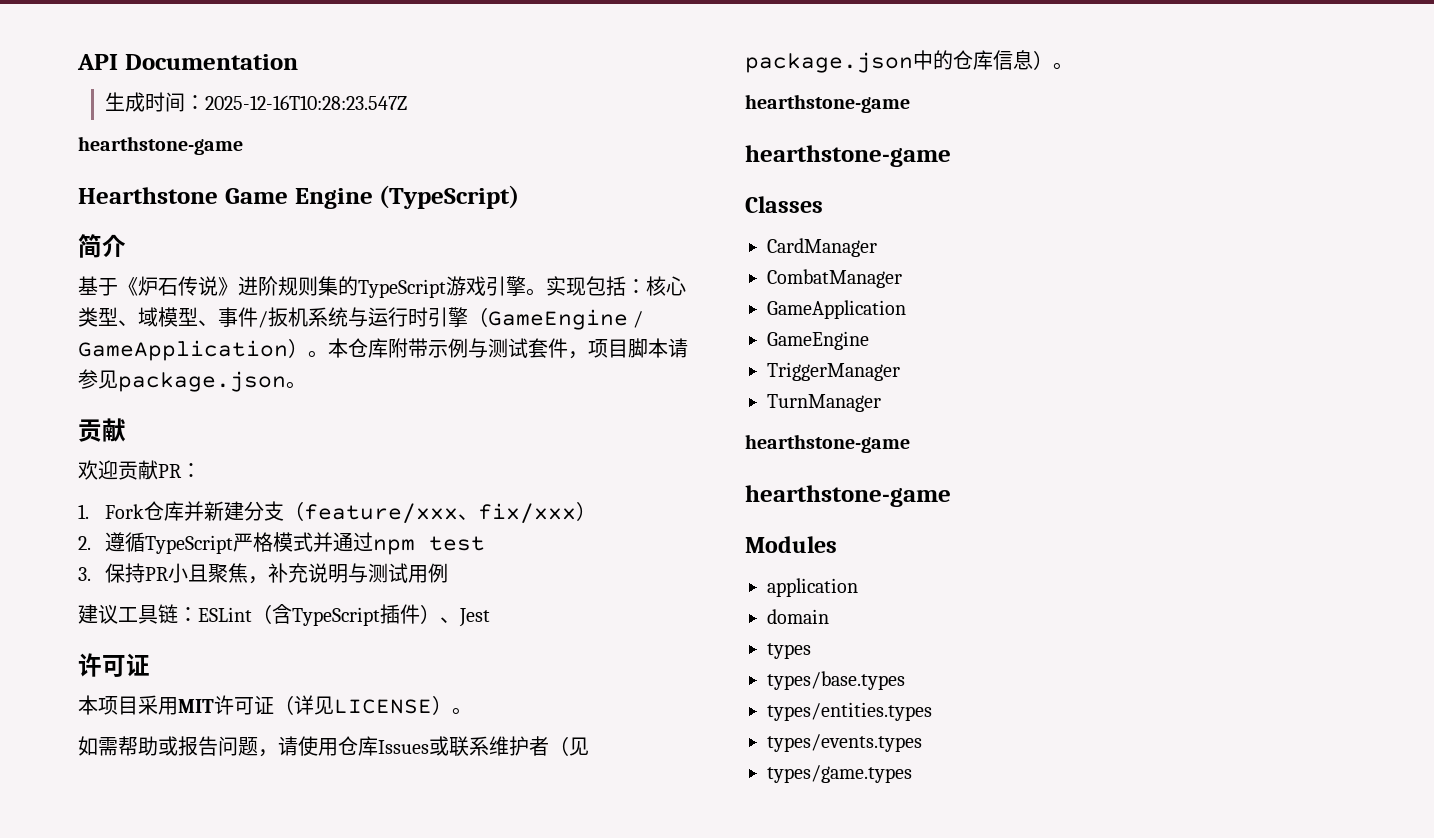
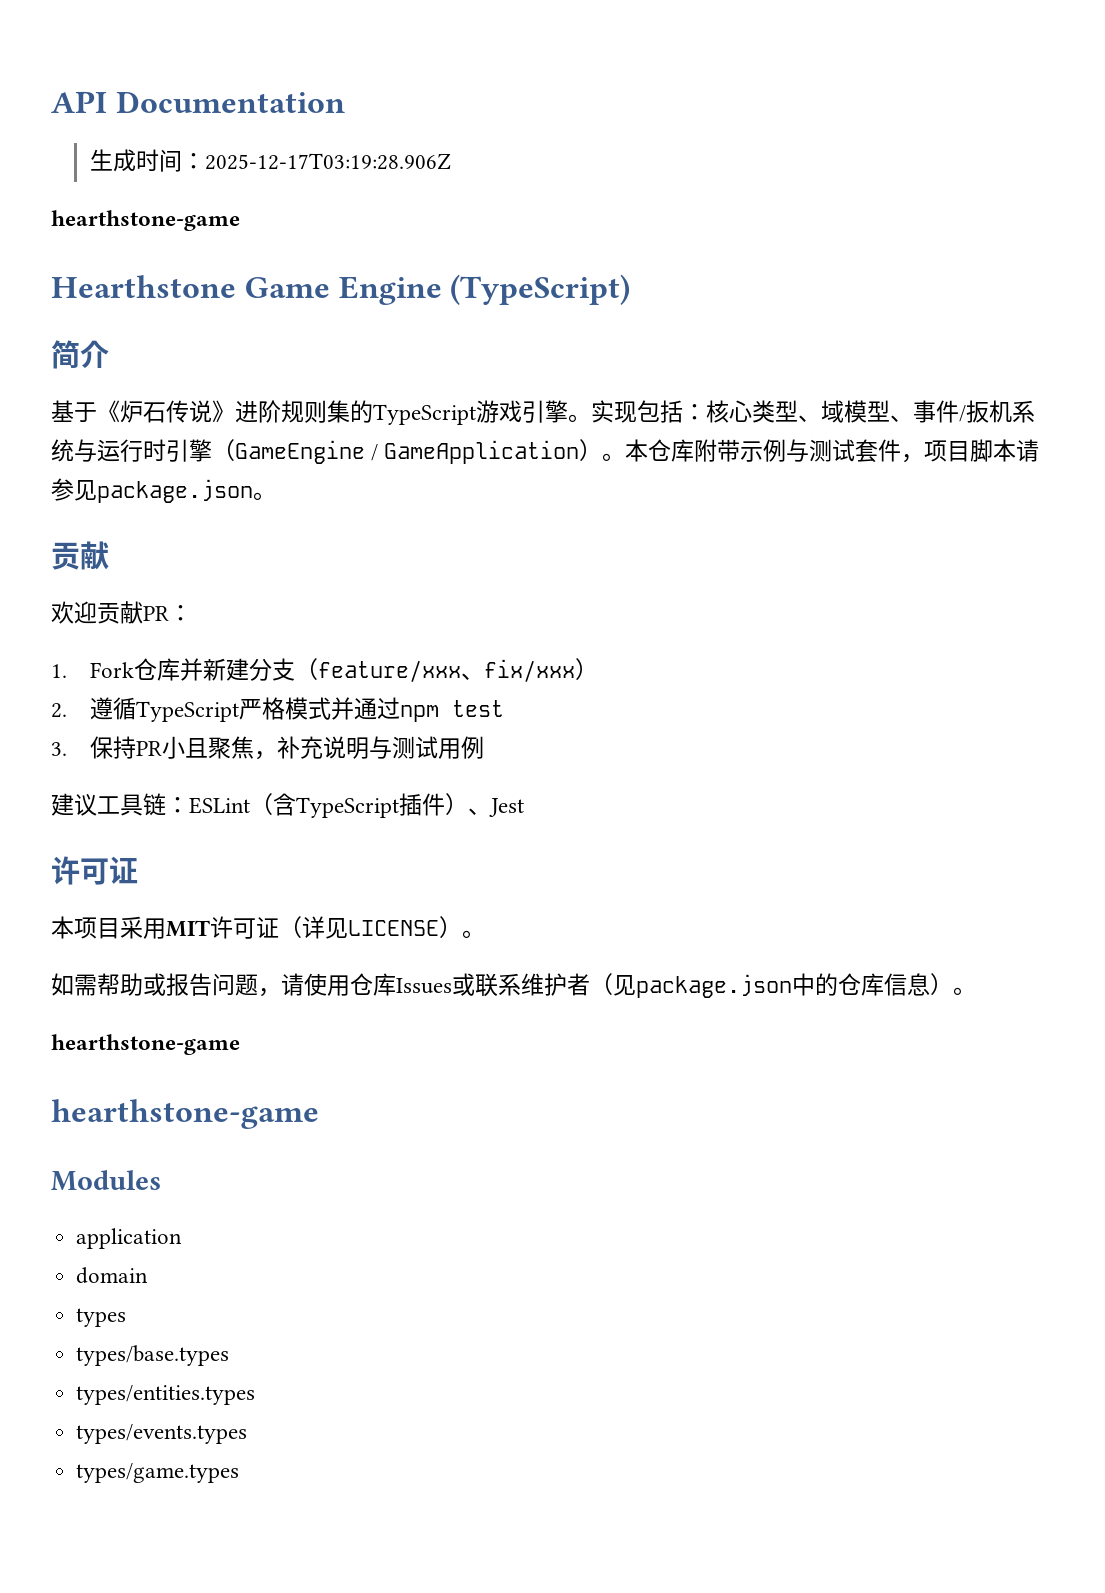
[204,95,407,110] 2025-12-16T10:28:23.547Z -> [205,153,452,170] 2025-12-17T03:19:28.906Z
[745,196,823,213] [767,238,877,257] [767,269,902,288] [767,300,906,319] [767,331,869,350] [767,362,900,381] [767,394,881,412] [745,434,910,453] [745,485,951,507] // Classes // CardManager // CombatManager // GameApplication // GameEngine // TriggerManager // TurnManager // hearthstone-game // hearthstone-game -> (319, 1114) none

